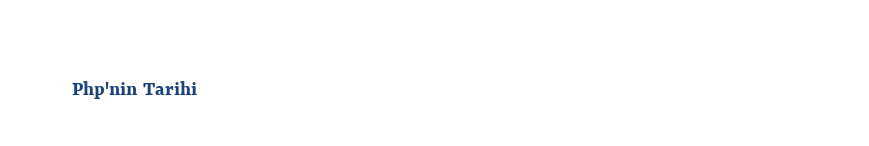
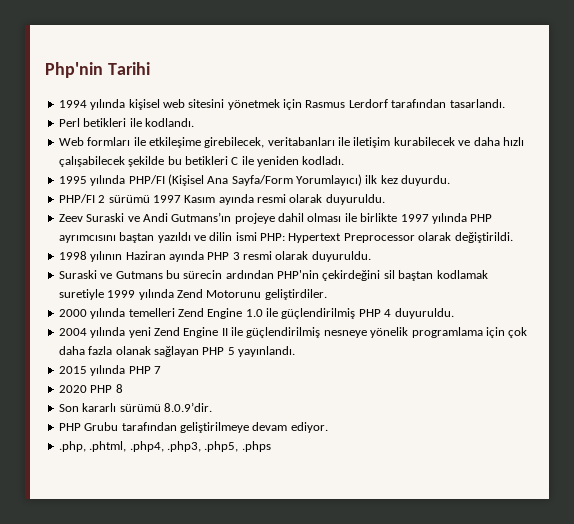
(197, 88) none -> [58,99,505,110] [58,118,194,127] [58,137,524,148] [58,156,345,167] [58,174,451,186] [58,194,385,205] [58,212,493,224] [58,232,513,243] [58,251,371,262] [58,270,488,281] [58,289,327,300] [58,308,454,319] [58,327,528,338] [58,346,295,357] [58,365,161,376] [58,384,123,393] [58,402,212,412] [58,422,328,433] [58,441,271,452] // 1994 yılında kişisel web sitesini yönetmek için Rasmus Lerdorf tarafından tasarlandı. // Perl betikleri ile kodlandı. // Web formları ile etkileşime girebilecek, veritabanları ile iletişim kurabilecek ve daha hızlı çalışabilecek şekilde bu betikleri C ile yeniden kodladı. // 1995 yılında PHP/FI (Kişisel Ana Sayfa/Form Yorumlayıcı) ilk kez duyurdu. // PHP/FI 2 sürümü 1997 Kasım ayında resmi olarak duyuruldu. // Zeev Suraski ve Andi Gutmans’ın projeye dahil olması ile birlikte 1997 yılında PHP ayrımcısını baştan yazıldı ve dilin ismi PHP: Hypertext Preprocessor olarak değiştirildi. // 1998 yılının Haziran ayında PHP 3 resmi olarak duyuruldu. // Suraski ve Gutmans bu sürecin ardından PHP'nin çekirdeğini sil baştan kodlamak suretiyle 1999 yılında Zend Motorunu geliştirdiler. // 2000 yılında temelleri Zend Engine 1.0 ile güçlendirilmiş PHP 4 duyuruldu. // 2004 yılında yeni Zend Engine II ile güçlendirilmiş nesneye yönelik programlama için çok daha fazla olanak sağlayan PHP 5 yayınlandı. // 2015 yılında PHP 7 // 2020 PHP 8 // Son kararlı sürümü 8.0.9’dir. // PHP Grubu tarafından geliştirilmeye devam ediyor. // .php, .phtml, .php4, .php3, .php5, .phps

